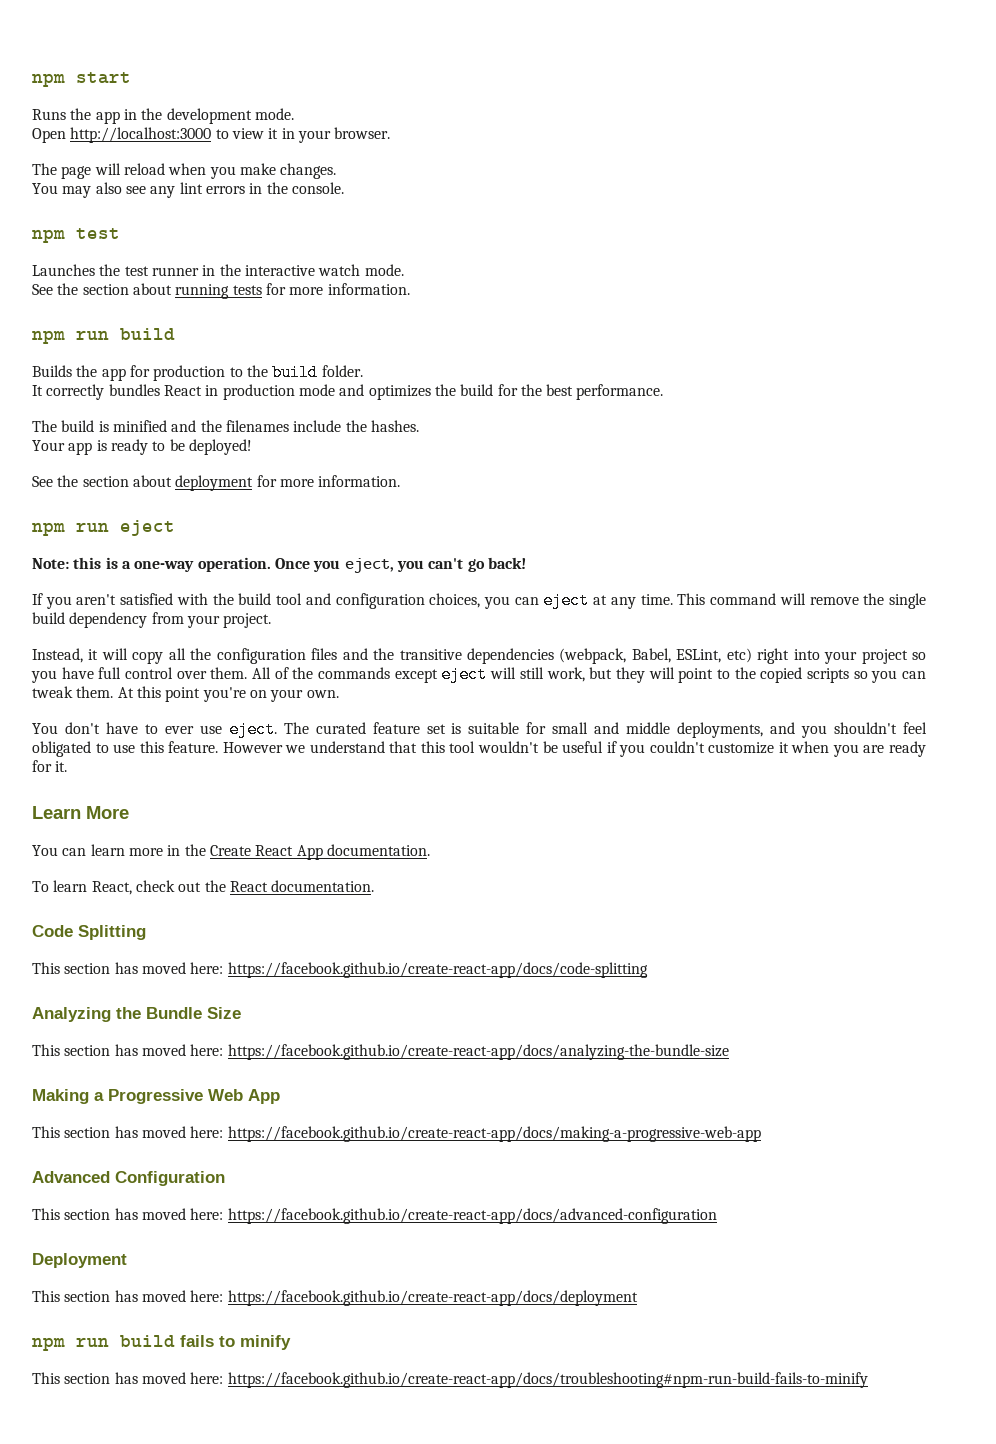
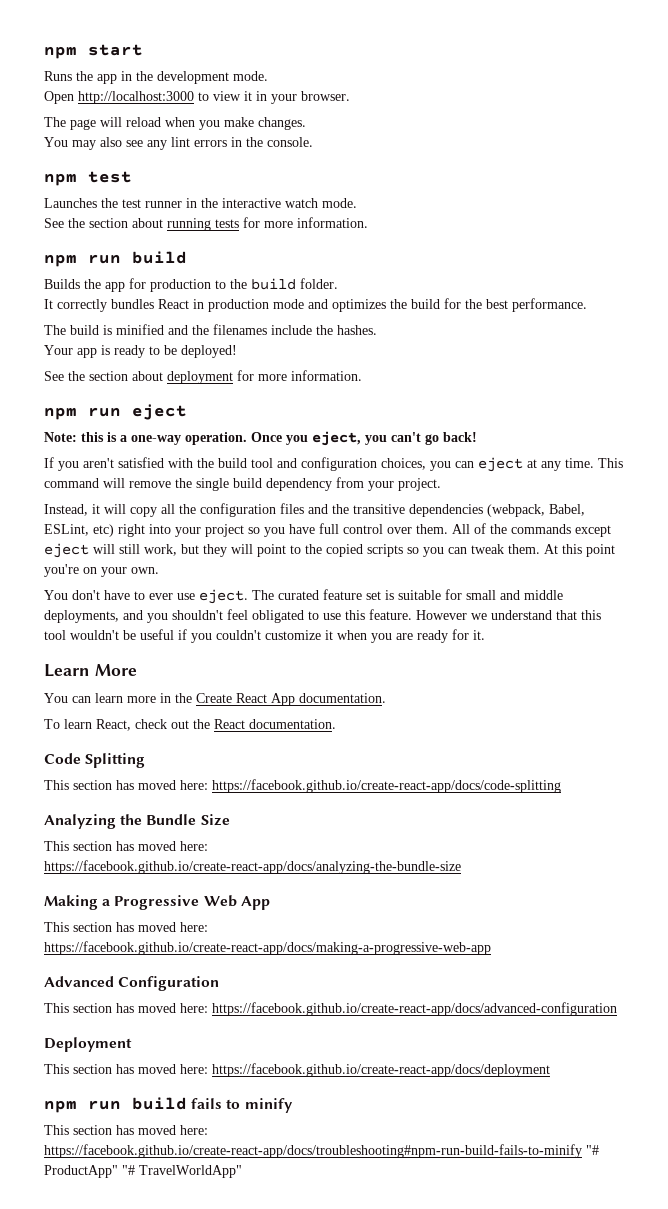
(868, 1380) none -> [586,1145,599,1155] [44,1165,242,1178] "# ProductApp" "# TravelWorldApp"

